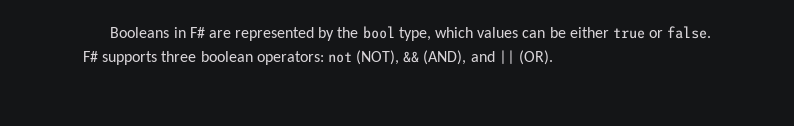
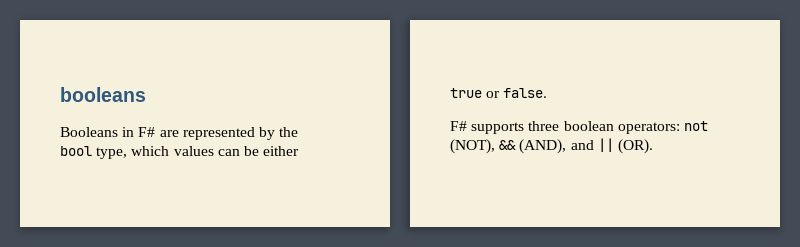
(110, 32) none -> [60,87,146,102] booleans //

